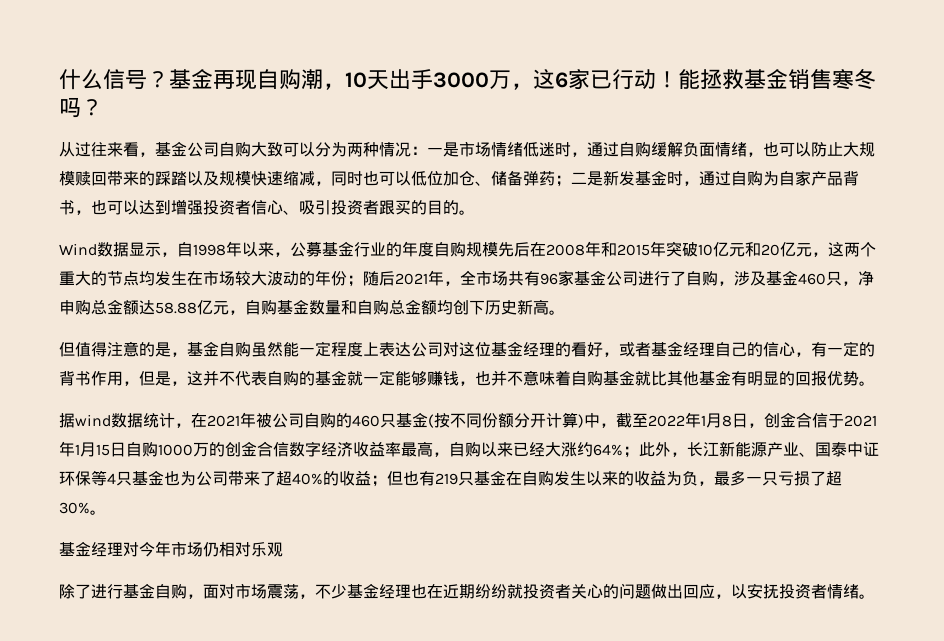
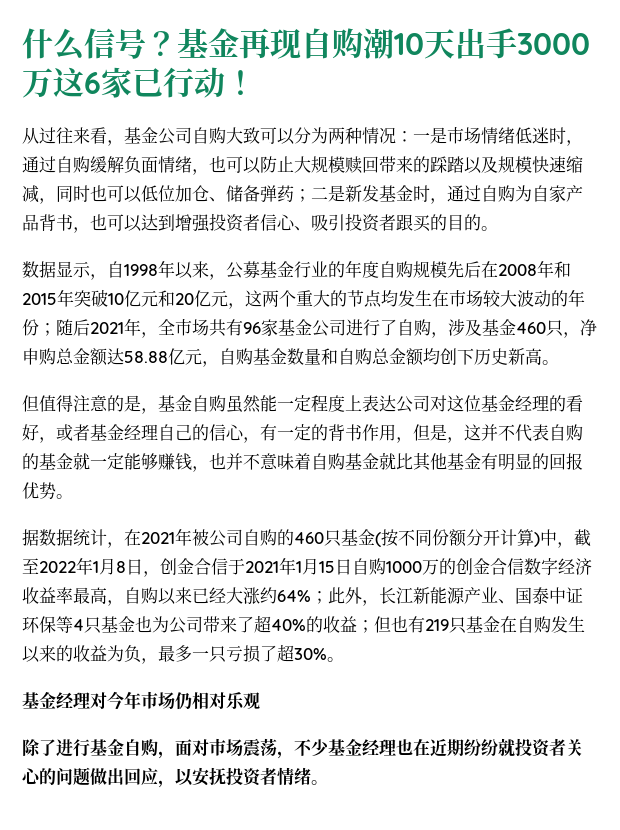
[323,83,345,90] ， -> (394, 43) none
[511,83,533,90] ， -> (53, 83) none
[678,68,876,90] [59,97,103,118] 能拯救基金销售寒冬吗？ -> (256, 82) none
[59,243,97,256] Wind -> (498, 228) none
[75,414,111,427] wind -> (39, 537) none

